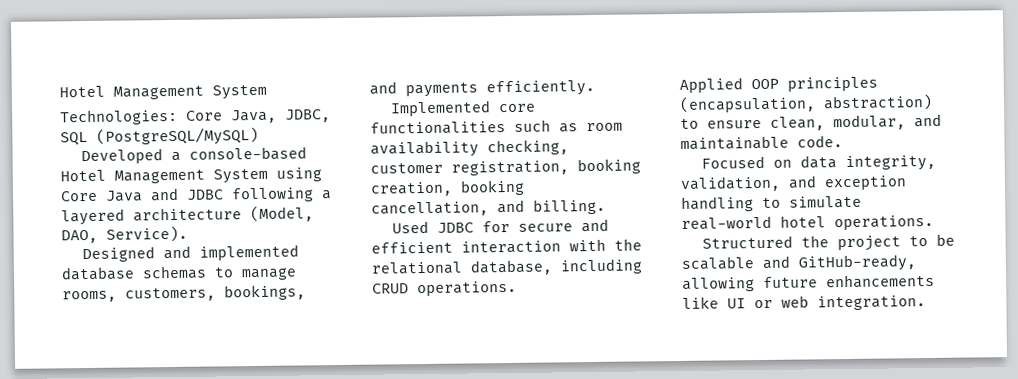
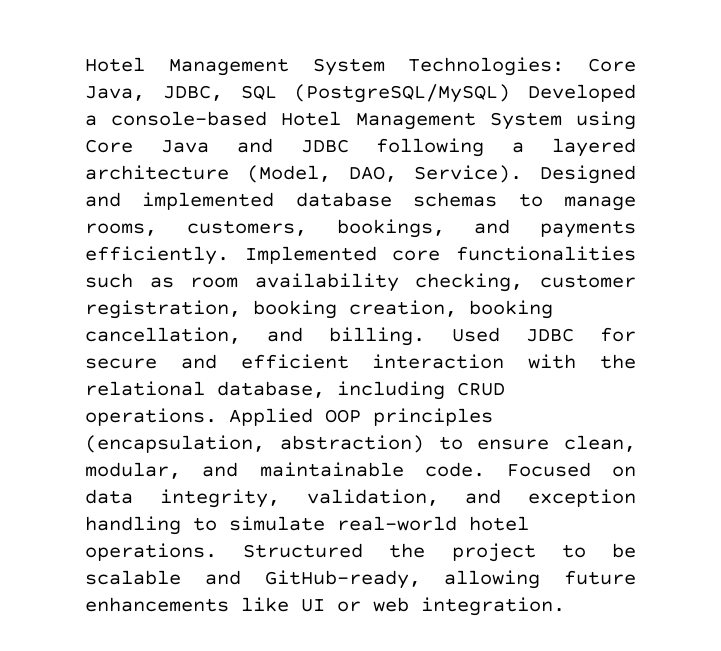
[59,84,267,100] Hotel Management System // -> [85,57,385,76] Hotel Management System
(259, 136) // -> (511, 93) none
(188, 234) // -> (523, 174) none
(595, 88) // -> (229, 255) none
(606, 206) // -> (426, 336) none
(517, 288) // -> (217, 417) none
(843, 141) // -> (486, 469) none
(934, 222) // -> (217, 552) none

